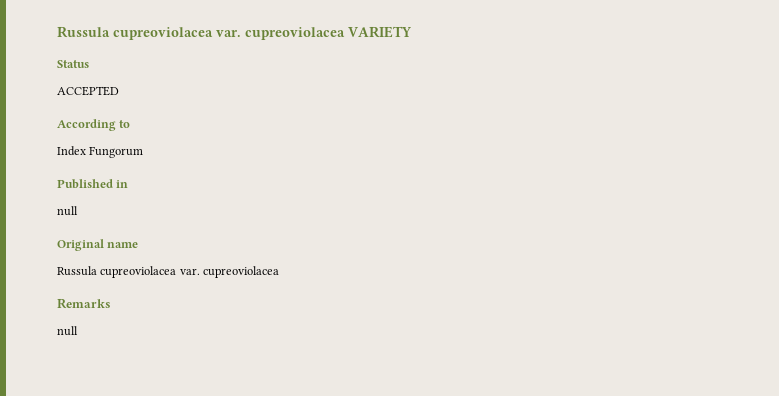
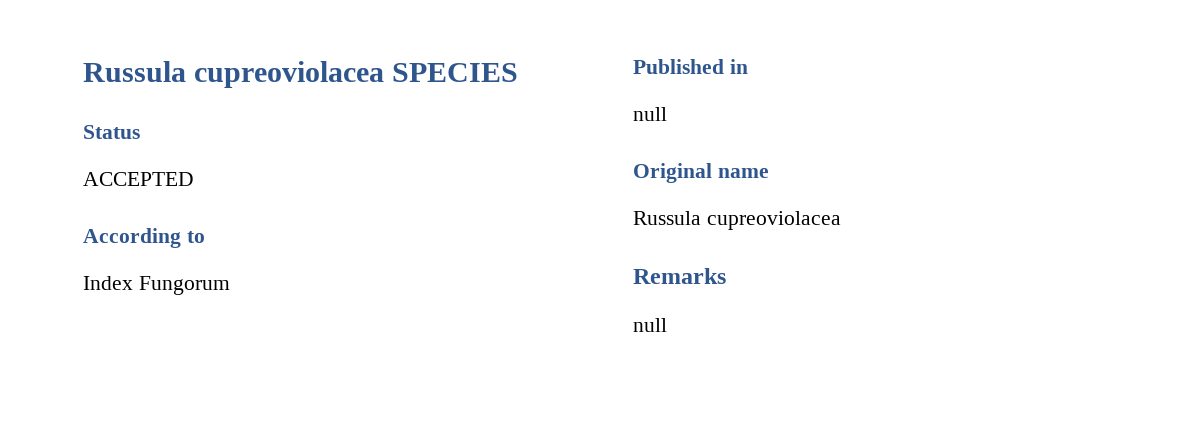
[57,26,412,40] Russula cupreoviolacea var. cupreoviolacea VARIETY -> [83,61,519,88] Russula cupreoviolacea SPECIES
[179,266,280,278] var. cupreoviolacea -> (841, 220) none

